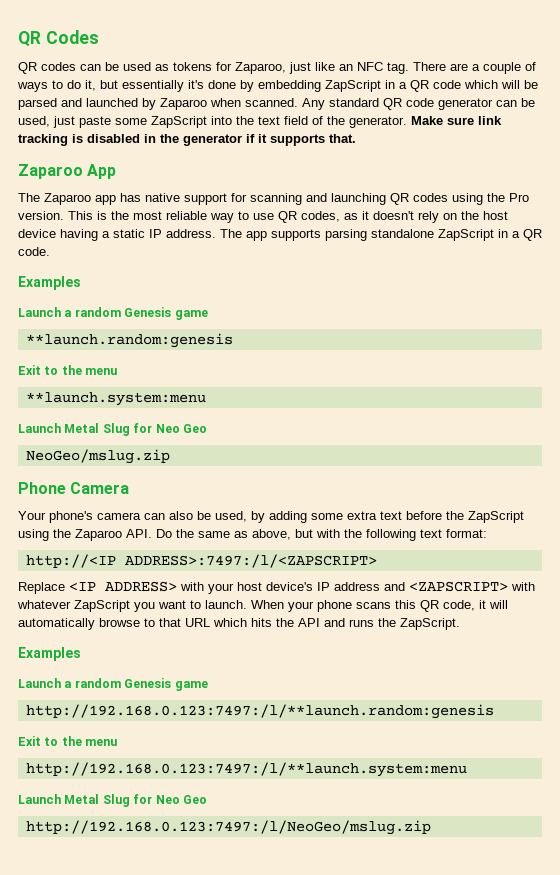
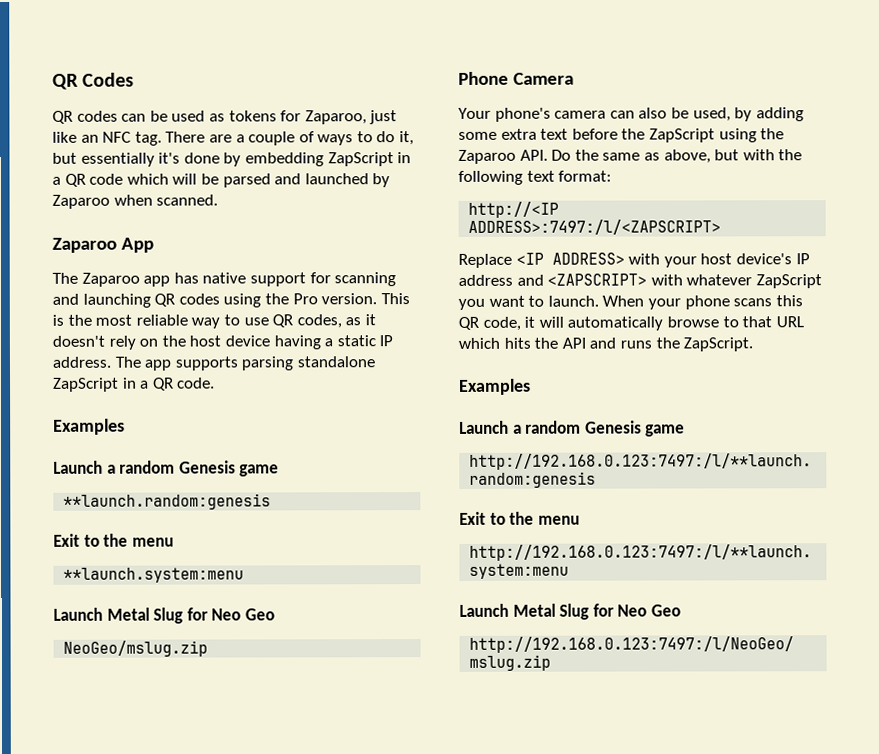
[302,98,535,110] [18,116,502,128] [18,134,356,146] Any standard QR code generator can be used, just paste some ZapScript into the text field of the generator. Make sure link tracking is disabled in the generator if it supports that. -> (219, 200) none

